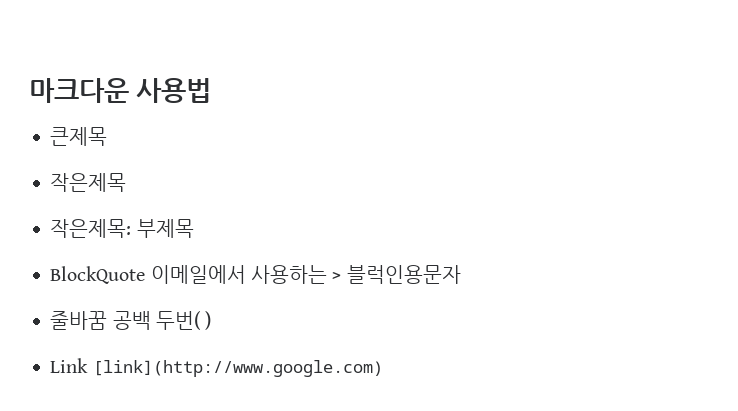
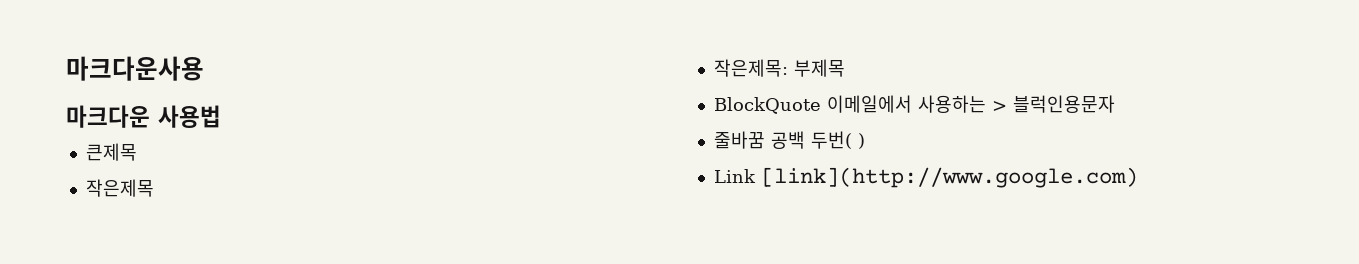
(29, 90) none -> [66,56,204,81] 마크다운사용 //

